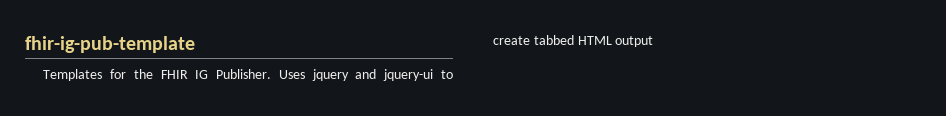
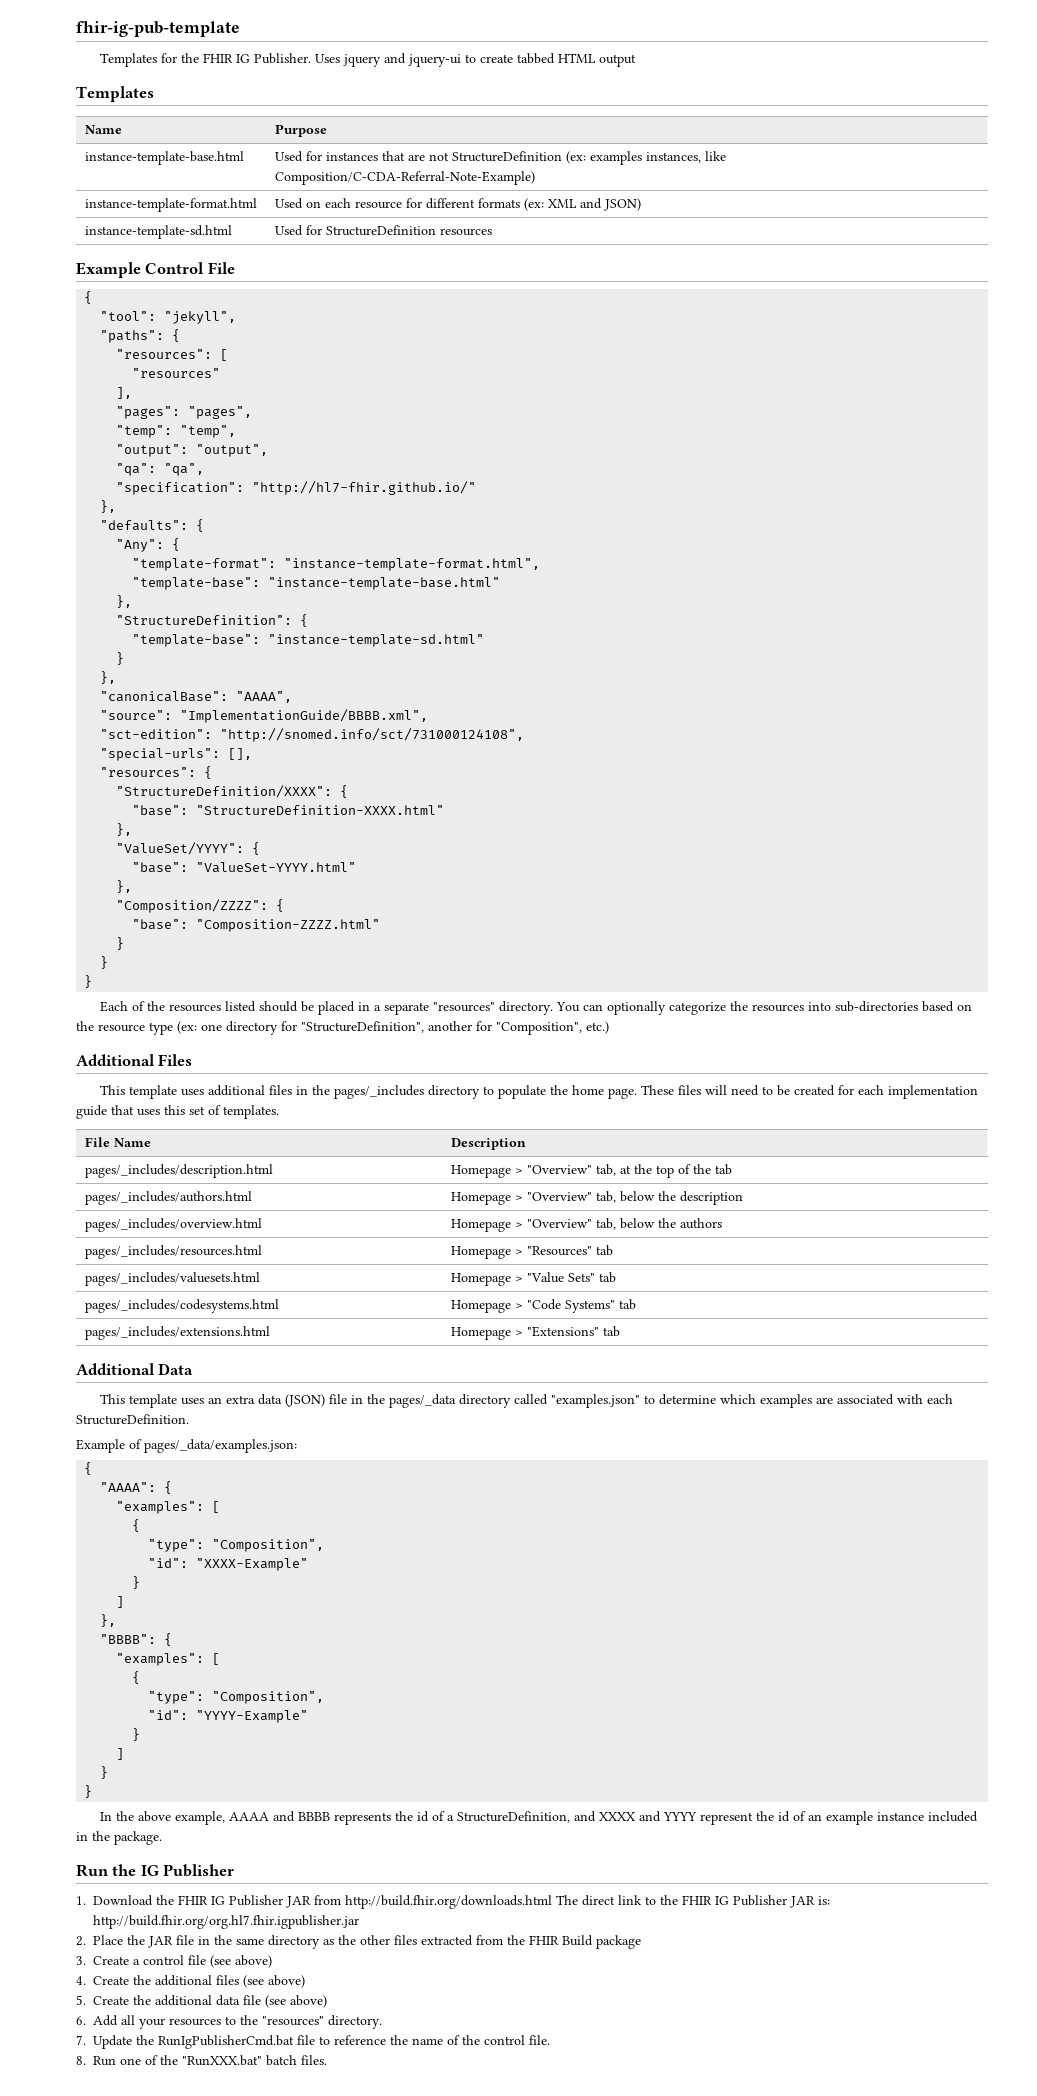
(654, 41) none -> [76,86,154,102] [84,125,122,134] [274,124,327,137] [84,151,244,165] [274,151,726,165] [274,171,535,185] [84,198,257,212] [274,198,641,211] [84,225,232,239] [274,225,492,236] [76,262,235,278] [84,291,93,304] [100,311,237,324] [100,329,181,343] [116,349,229,361] [132,368,221,378] [116,387,133,399] [116,406,253,419] [116,425,237,438] [116,444,269,457] [116,463,205,476] [116,481,477,495] [100,500,117,513] [100,519,205,532] [116,538,181,552] [132,558,541,571] [132,577,501,590] [116,595,133,608] [116,614,309,627] [132,634,485,647] [116,652,125,665] [100,671,117,684] [100,691,293,703] [100,709,429,723] [100,728,525,742] [100,748,253,761] [100,766,213,779] [116,785,349,798] [132,805,445,816] [116,823,133,836] [116,842,261,855] [132,862,357,873] [116,880,133,893] [116,899,285,913] [132,919,381,932] [116,937,125,950] [100,956,109,969] [84,975,93,988] [100,1001,973,1015] [76,1021,609,1035] [76,1054,193,1066] [100,1085,979,1099] [76,1105,279,1119] [84,1137,151,1147] [450,1138,526,1150] [84,1164,273,1178] [450,1164,732,1178] [84,1191,252,1205] [450,1191,743,1205] [84,1218,262,1232] [450,1218,722,1232] [84,1245,262,1259] [450,1245,613,1259] [84,1272,260,1286] [450,1272,616,1286] [84,1299,279,1313] [450,1299,636,1313] [84,1326,270,1340] [450,1326,620,1340] [76,1363,194,1375] [100,1394,954,1408] [76,1414,189,1425] [76,1439,297,1453] [84,1462,93,1475] [100,1481,173,1494] [116,1501,221,1514] [132,1519,141,1532] [148,1539,325,1552] [148,1558,309,1571] [132,1576,141,1589] [116,1596,125,1608] [100,1614,117,1627] [100,1633,173,1646] [116,1653,221,1666] [132,1671,141,1684] [148,1691,325,1704] [148,1710,309,1723] [132,1728,141,1741] [116,1748,125,1760] [100,1766,109,1779] [84,1785,93,1798] [100,1811,979,1825] [76,1831,162,1845] [76,1864,235,1877] [76,1895,831,1909] [93,1915,360,1929] [76,1935,642,1949] [76,1955,273,1968] [76,1975,306,1988] [76,1995,328,2008] [76,2015,383,2029] [76,2035,551,2049] [76,2055,328,2066] // Templates // Name | Purpose // instance-template-base.html | Used for instances that are not StructureDefinition (ex: examples instances, like Composition/C-CDA-Referral-Note-Example) // instance-template-format.html | Used on each resource for different formats (ex: XML and JSON) // instance-template-sd.html | Used for StructureDefinition resources // Example Control File // { // "tool": "jekyll", // "paths": { // "resources": [ // "resources" // ], // "pages": "pages", // "temp": "temp", // "output": "output", // "qa": "qa", // "specification": "http://hl7-fhir.github.io/" // }, // "defaults": { // "Any": { // "template-format": "instance-template-format.html", // "template-base": "instance-template-base.html" // }, // "StructureDefinition": { // "template-base": "instance-template-sd.html" // } // }, // "canonicalBase": "AAAA", // "source": "ImplementationGuide/BBBB.xml", // "sct-edition": "http://snomed.info/sct/731000124108", // "special-urls": [], // "resources": { // "StructureDefinition/XXXX": { // "base": "StructureDefinition-XXXX.html" // }, // "ValueSet/YYYY": { // "base": "ValueSet-YYYY.html" // }, // "Composition/ZZZZ": { // "base": "Composition-ZZZZ.html" // } // } // } // Each of the resources listed should be placed in a separate "resources" directory. You can optionally categorize the resources into sub-directories based on the resource type (ex: one directory for "StructureDefinition", another for "Composition", etc.) // Additional Files // This template uses additional files in the pages/_includes directory to populate the home page. These files will need to be created for each implementation guide that uses this set of templates. // File Name | Description // pages/_includes/description.html | Homepage > "Overview" tab, at the top of the tab // pages/_includes/authors.html | Homepage > "Overview" tab, below the description // pages/_includes/overview.html | Homepage > "Overview" tab, below the authors // pages/_includes/resources.html | Homepage > "Resources" tab // pages/_includes/valuesets.html | Homepage > "Value Sets" tab // pages/_includes/codesystems.html | Homepage > "Code Systems" tab // pages/_includes/extensions.html | Homepage > "Extensions" tab // Additional Data // This template uses an extra data (JSON) file in the pages/_data directory called "examples.json" to determine which examples are associated with each StructureDefinition. // Example of pages/_data/examples.json: // { // "AAAA": { // "examples": [ // { // "type": "Composition", // "id": "XXXX-Example" // } // ] // }, // "BBBB": { // "examples": [ // { // "type": "Composition", // "id": "YYYY-Example" // } // ] // } // } // In the above example, AAAA and BBBB represents the id of a StructureDefinition, and XXXX and YYYY represent the id of an example instance included in the package. // Run the IG Publisher // 1. Download the FHIR IG Publisher JAR from http://build.fhir.org/downloads.html The direct link to the FHIR IG Publisher JAR is: http://build.fhir.org/org.hl7.fhir.igpublisher.jar // 2. Place the JAR file in the same directory as the other files extracted from the FHIR Build package // 3. Create a control file (see above) // 4. Create the additional files (see above) // 5. Create the additional data file (see above) // 6. Add all your resources to the "resources" directory. // 7. Update the RunIgPublisherCmd.bat file to reference the name of the control file. // 8. Run one of the "RunXXX.bat" batch files.

